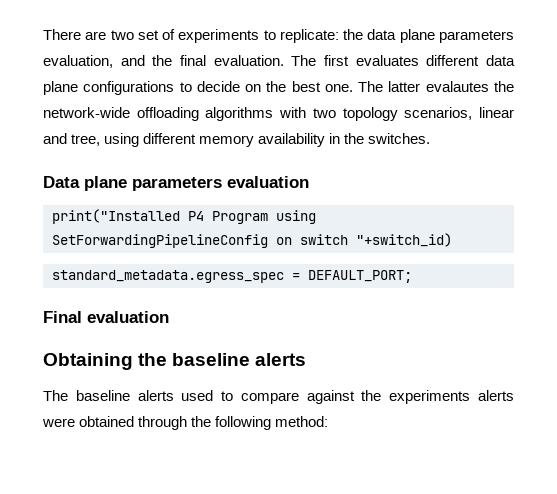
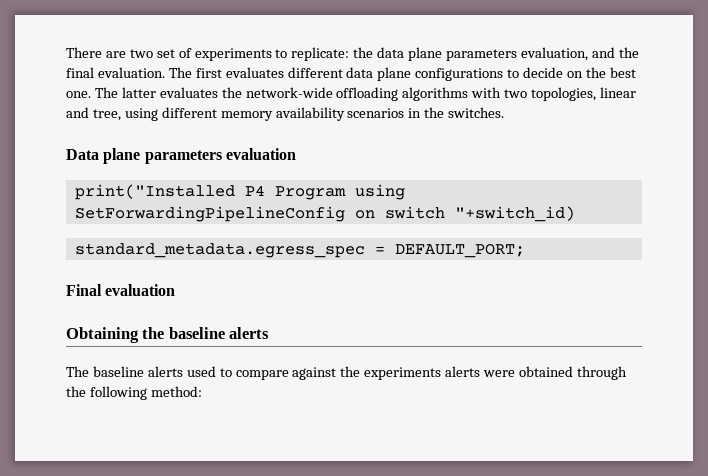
[425,81,489,92] evalautes -> [159,87,218,98] evaluates
[342,107,473,121] topology scenarios, -> [531,87,597,101] topologies,
(326, 140) none -> [347,108,405,118] scenarios

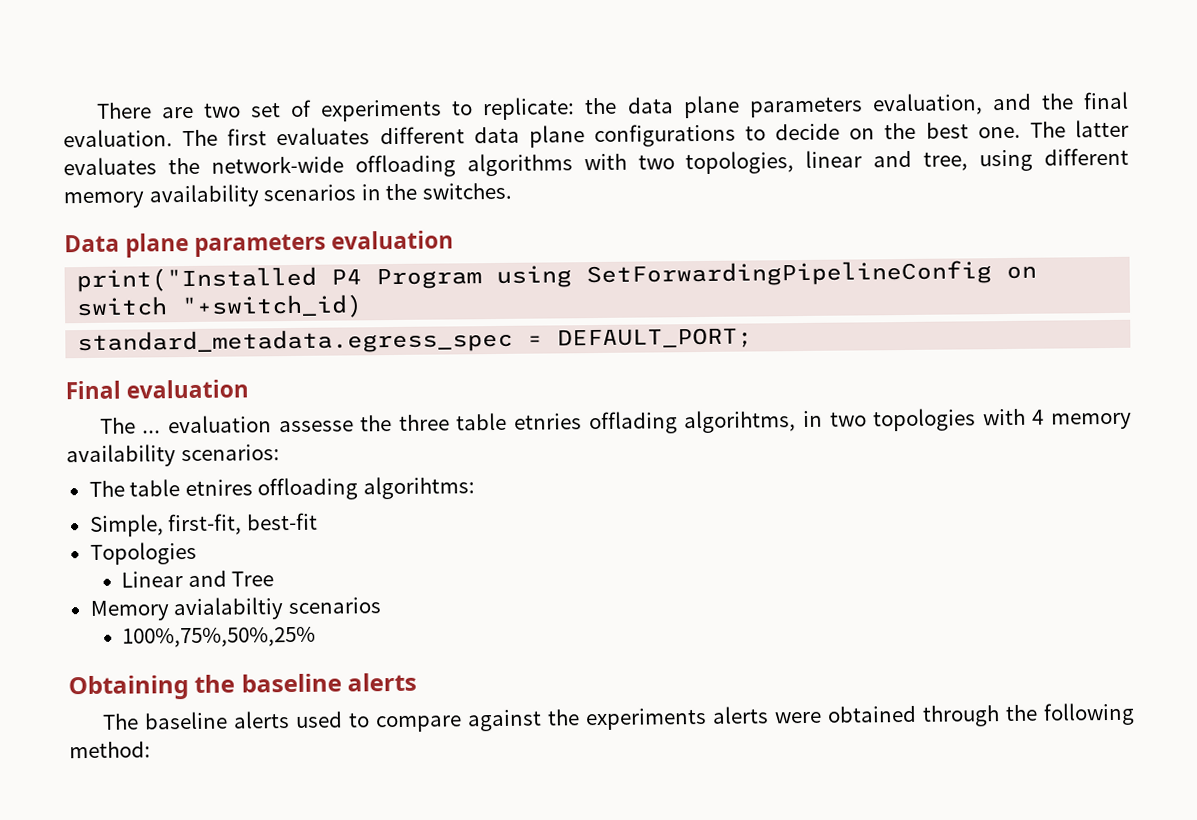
(176, 290) none -> [99,408,1132,435] [66,444,280,468] [88,476,475,501] [89,512,318,537] [89,541,197,565] [121,570,275,588] [89,597,381,621] [122,626,317,648] // The ... evaluation assesse the three table etnries offlading algorihtms, in two topologies with 4 memory availability scenarios: // The table etnires offloading algorihtms: // Simple, first-fit, best-fit // Topologies // Linear and Tree // Memory avialabiltiy scenarios // 100%,75%,50%,25%

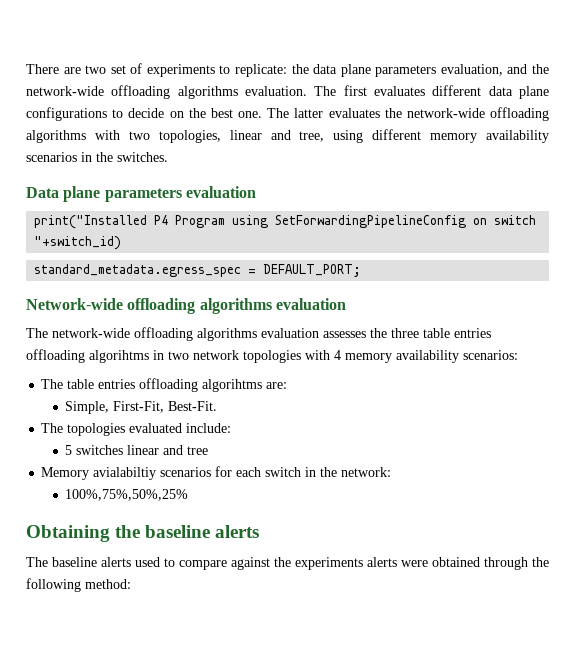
[1083,91,1129,110] final -> [26,85,238,99] network-wide offloading algorithms
[65,380,121,400] Final -> [26,298,272,314] Network-wide offloading algorithms
[142,410,797,435] ... evaluation assesse the three table etnries offlading algorihtms, -> [52,327,491,341] [26,349,149,363] network-wide offloading algorithms evaluation assesses the three table entries offloading algorihtms
(867, 419) none -> [193,350,239,360] network
[184,476,475,501] [89,512,318,537] [89,541,197,565] [121,570,275,588] [89,597,381,621] etnires offloading algorihtms: // Simple, first-fit, best-fit // Topologies // Linear and Tree // Memory avialabiltiy scenarios -> [98,378,288,392] [65,401,218,414] [41,423,232,436] [65,445,209,455] [41,466,392,480] entries offloading algorihtms are: // Simple, First-Fit, Best-Fit. // The topologies evaluated include: // 5 switches linear and tree // Memory avialabiltiy scenarios for each switch in the network:

